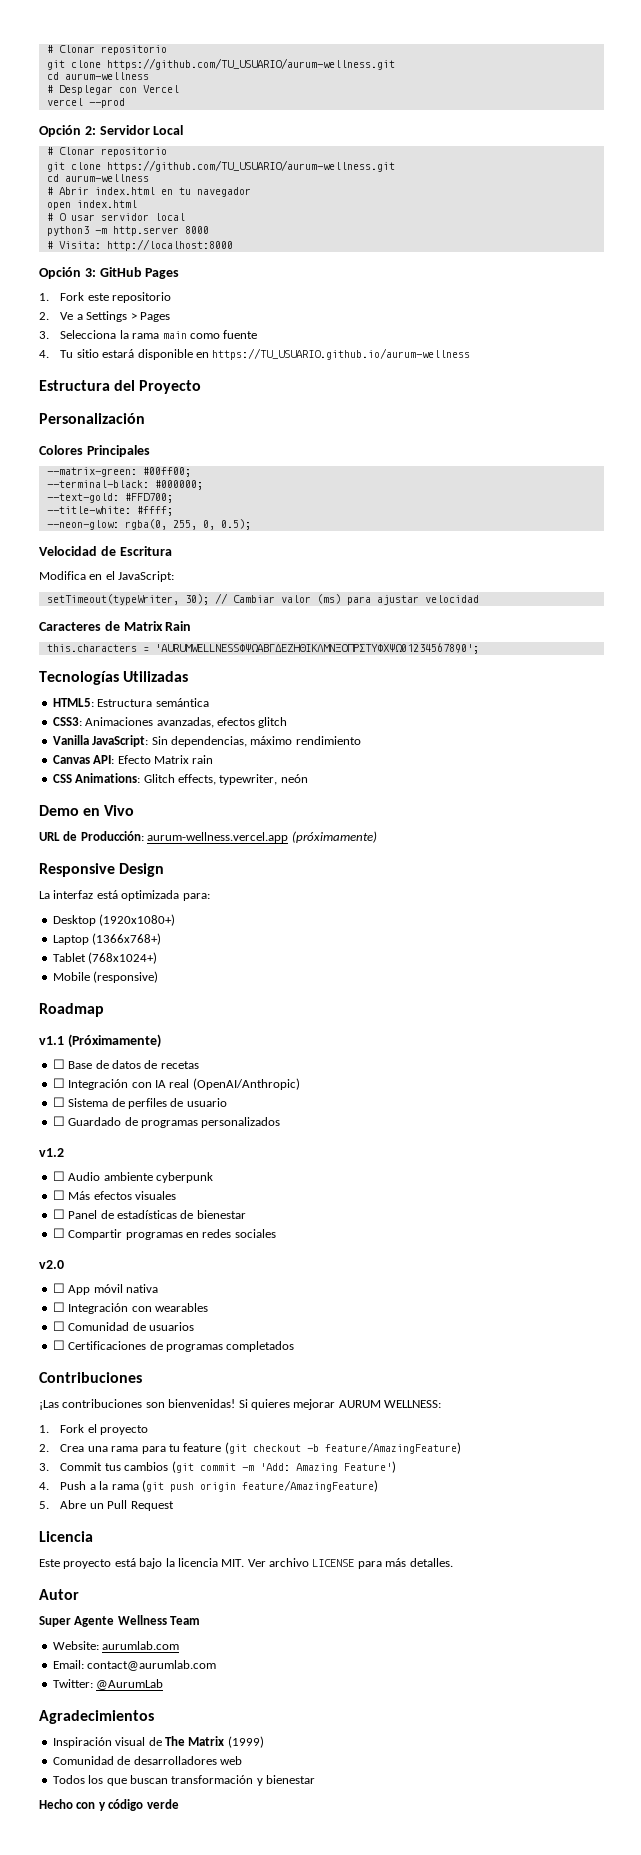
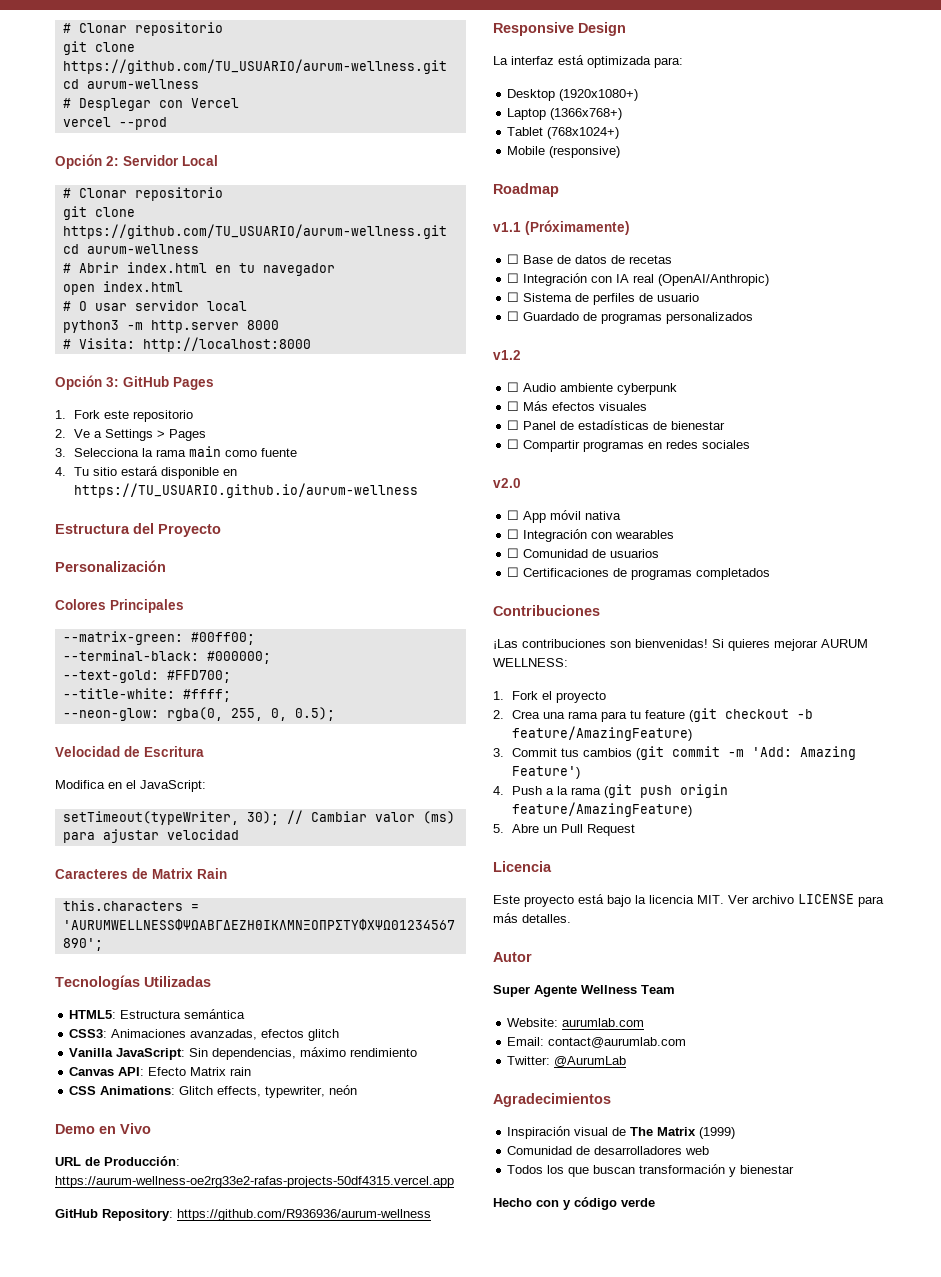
[147,831,377,843] aurum-wellness.vercel.app (próximamente) -> [55,1176,454,1188] [55,1209,431,1221] https://aurum-wellness-oe2rg33e2-rafas-projects-50df4315.vercel.app // GitHub Repository: https://github.com/R936936/aurum-wellness

